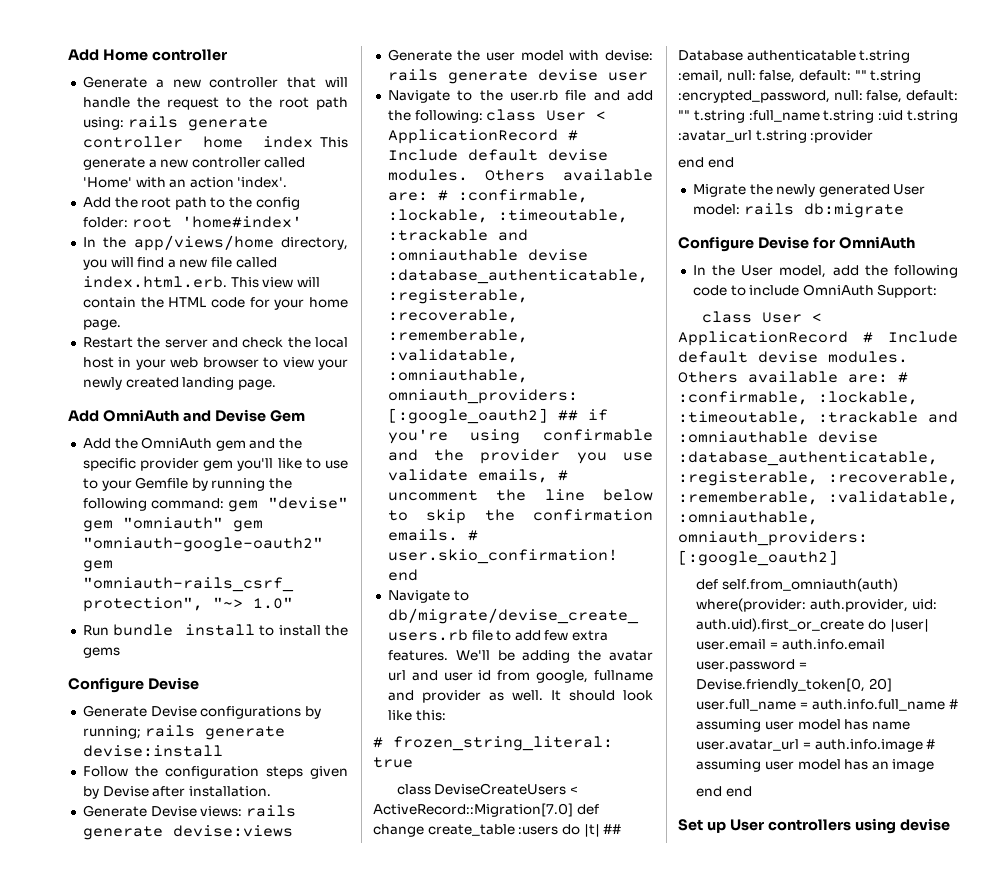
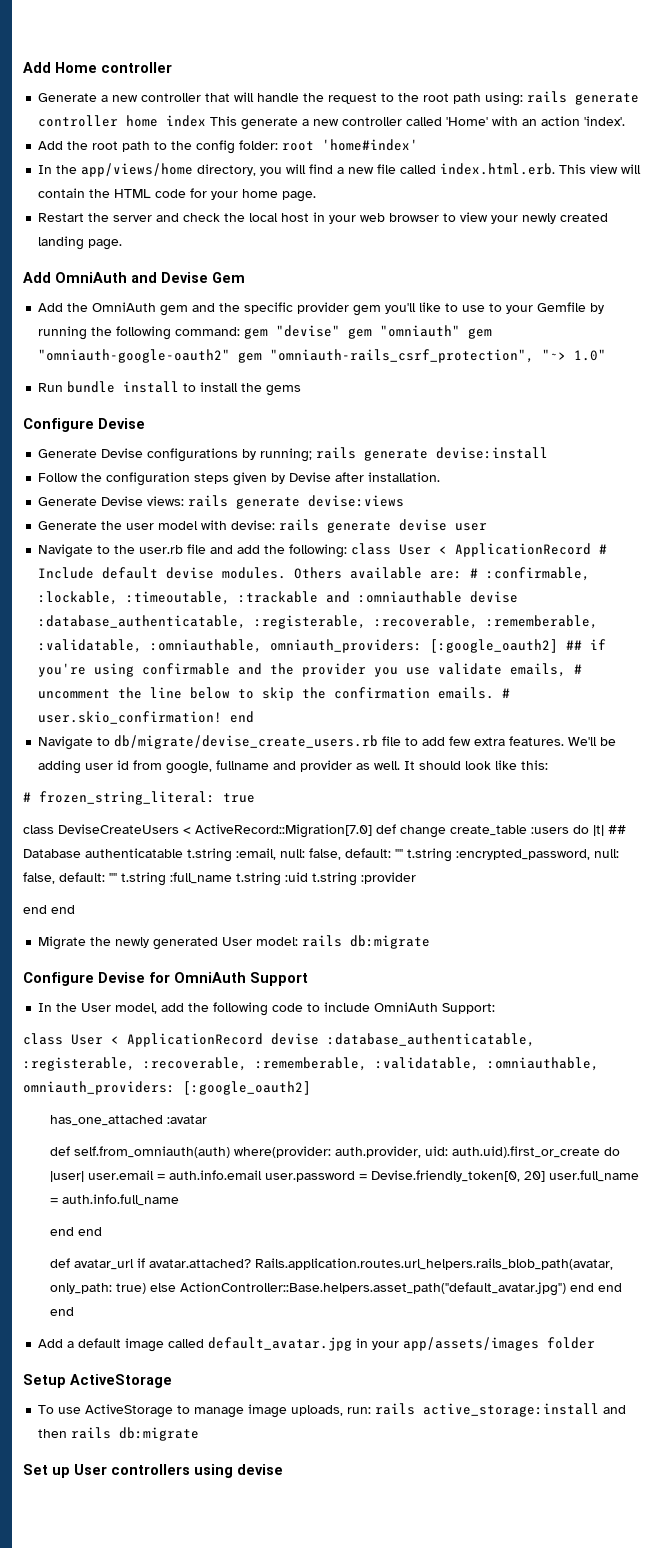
[578,650,653,661] [387,670,438,681] the avatar url and -> (82, 767) none
[678,130,807,143] :avatar_url t.string -> (357, 879) none
(915, 242) none -> [250,972,308,986] Support
[863,331,958,343] [678,351,908,363] [678,371,908,383] [678,391,918,405] [678,411,958,425] [678,431,878,443] [678,451,938,466] [678,471,958,486] [678,491,958,505] [678,511,818,525] [678,531,868,546] [678,550,838,566] # Include default devise modules. Others available are: # :confirmable, :lockable, :timeoutable, :trackable and :omniauthable devise :database_authenticatable, :registerable, :recoverable, :rememberable, :validatable, :omniauthable, omniauth_providers: [:google_oauth2] -> [271,1033,535,1047] [23,1057,599,1071] [23,1081,311,1095] [50,1115,208,1126] devise :database_authenticatable, :registerable, :recoverable, :rememberable, :validatable, :omniauthable, omniauth_providers: [:google_oauth2] // has_one_attached :avatar
[949,699,958,709] [696,719,910,732] [696,739,936,752] [696,759,935,772] [696,786,752,797] # assuming user model has name user.avatar_url = auth.info.image # assuming user model has an image // end end -> [50,1227,103,1236] [50,1258,614,1270] [50,1282,623,1296] [50,1307,75,1316] [38,1337,596,1352] [23,1374,172,1388] [38,1403,627,1418] [38,1427,200,1441] // end end // def avatar_url if avatar.attached? Rails.application.routes.url_helpers.rails_blob_path(avatar, only_path: true) else ActionController::Base.helpers.asset_path("default_avatar.jpg") end end end // Add a default image called default_avatar.jpg in your app/assets/images folder // Setup ActiveStorage // To use ActiveStorage to manage image uploads, run: rails active_storage:install and then rails db:migrate

